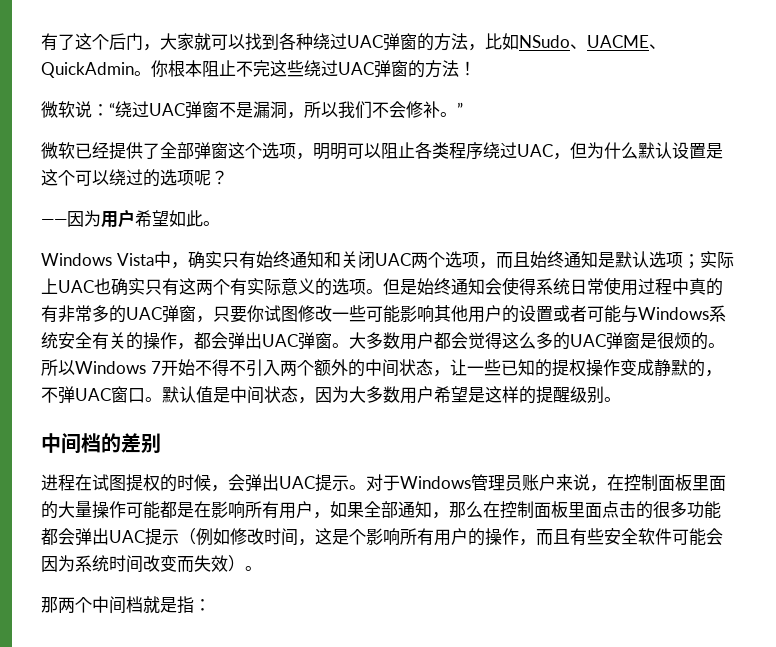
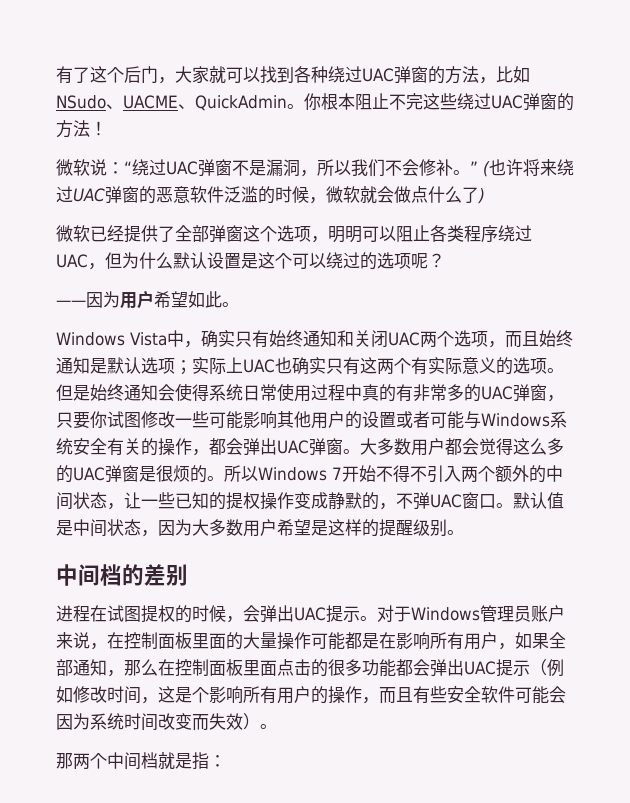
(463, 109) none -> [483,159,574,177] [56,186,485,204] (也许将来绕过UAC弹窗的恶意软件泛滥的时候，微软就会做点什么了)

